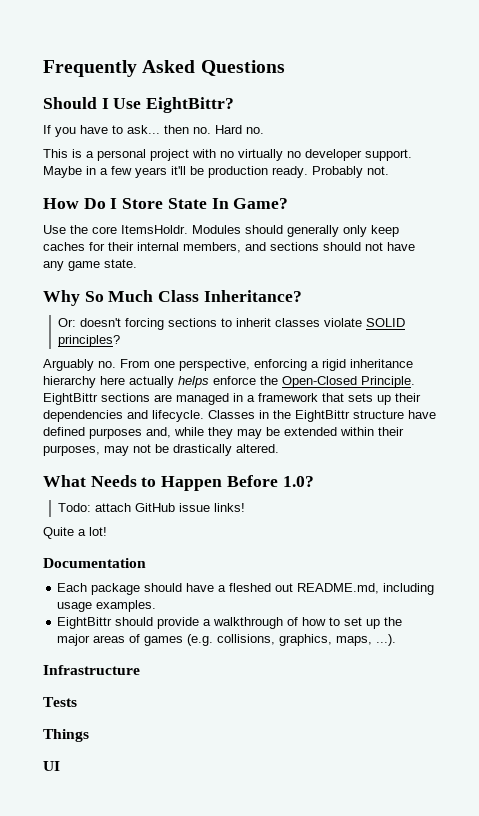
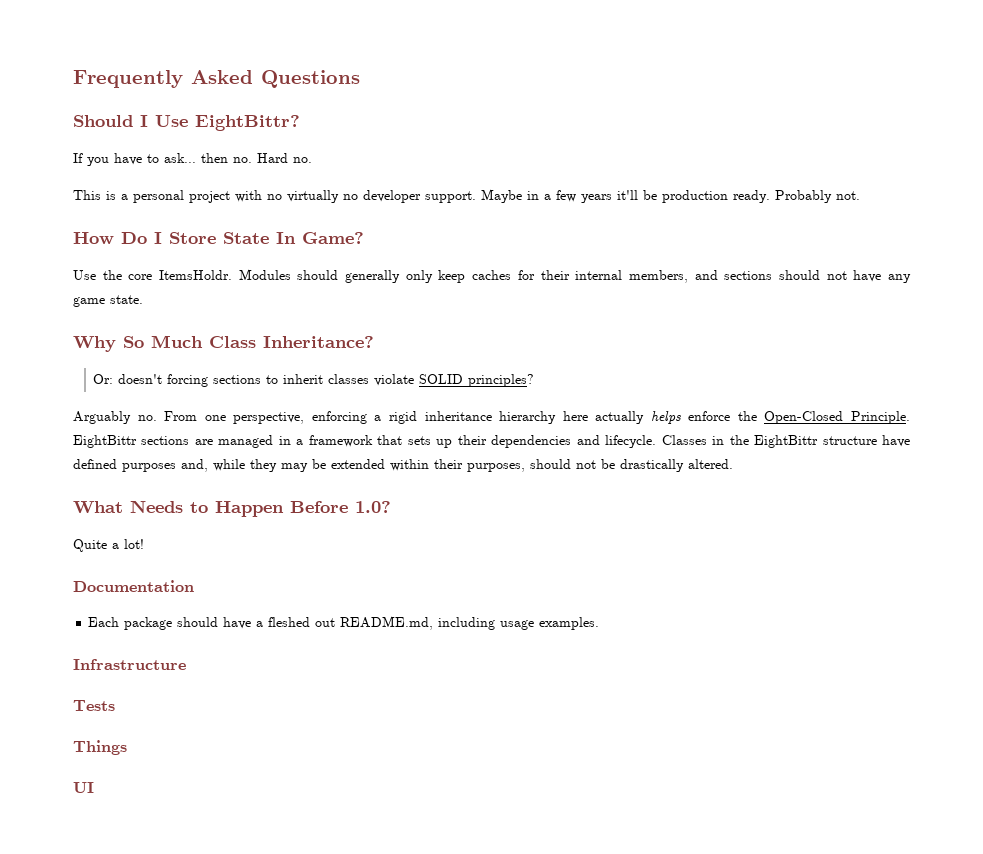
[104,446,129,456] may -> [530,459,571,469] should
[58,503,246,512] // Todo: attach GitHub issue links! -> (391, 507) none
[57,617,403,629] [57,634,397,646] // EightBittr should provide a walkthrough of how to set up the major areas of games (e.g. collisions, graphics, maps, ...). -> (600, 623) none

